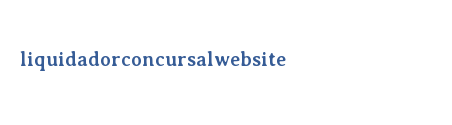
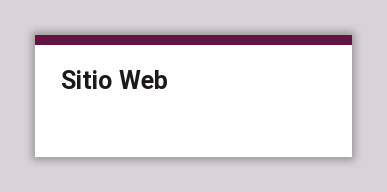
[20,51,286,71] liquidadorconcursalwebsite -> [61,70,168,89] Sitio Web

